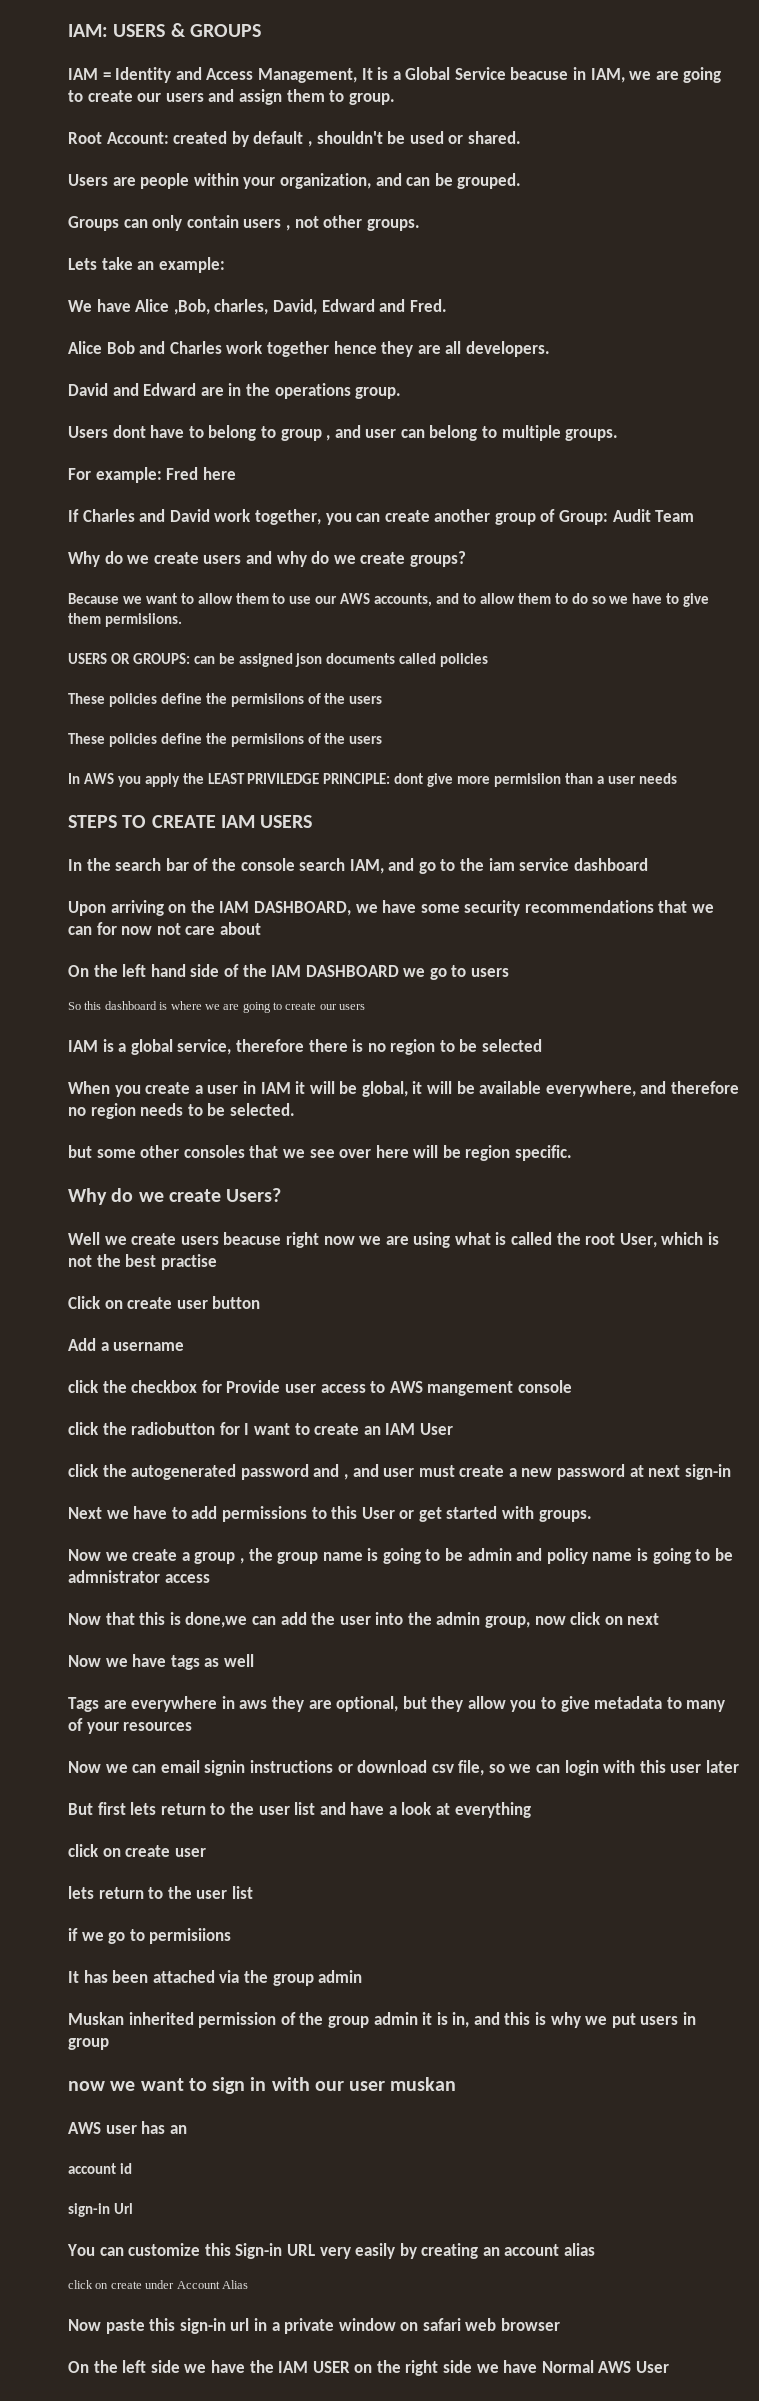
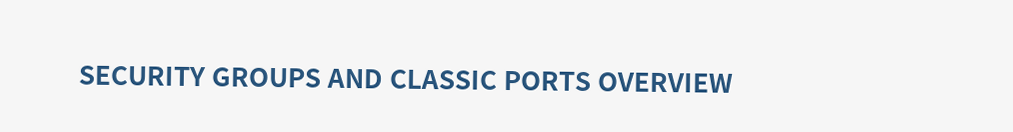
[68,23,261,37] [68,67,722,83] [68,89,395,105] [68,131,521,147] [68,173,522,189] [68,215,420,231] [68,257,225,273] [68,299,447,315] [68,341,550,357] [68,383,402,399] [68,425,619,441] [68,467,236,483] [68,509,695,525] [68,551,466,567] [68,593,710,607] [68,613,182,627] [68,653,489,667] [68,693,383,707] [68,733,383,747] [68,773,677,787] [68,815,313,828] [68,858,648,874] [68,900,715,916] [68,922,261,935] [68,964,510,980] [68,1001,366,1013] [68,1039,543,1055] [68,1081,740,1097] [68,1103,295,1119] [68,1145,573,1161] [68,1188,282,1205] [68,1232,720,1248] [68,1254,217,1270] [68,1296,261,1309] [68,1338,185,1351] [68,1380,572,1396] [68,1422,453,1435] [68,1464,731,1480] [68,1506,592,1522] [68,1548,733,1564] [68,1570,210,1583] [68,1612,660,1628] [68,1654,254,1670] [68,1696,726,1712] [68,1718,193,1734] [68,1760,740,1776] [68,1802,531,1818] [68,1844,206,1857] [68,1886,253,1899] [68,1928,232,1944] [68,1970,363,1986] [68,2012,697,2028] [68,2038,109,2050] [68,2077,457,2094] [68,2121,187,2134] [68,2163,132,2174] [68,2203,133,2217] [67,2243,596,2259] [68,2280,248,2289] [68,2318,561,2334] [68,2360,670,2376] IAM: USERS & GROUPS // IAM = Identity and Access Management, It is a Global Service beacuse in IAM, we are going to create our users and assign them to group. // Root Account: created by default , shouldn't be used or shared. // Users are people within your organization, and can be grouped. // Groups can only contain users , not other groups. // Lets take an example: // We have Alice ,Bob, charles, David, Edward and Fred. // Alice Bob and Charles work together hence they are all developers. // David and Edward are in the operations group. // Users dont have to belong to group , and user can belong to multiple groups. // For example: Fred here // If Charles and David work together, you can create another group of Group: Audit Team // Why do we create users and why do we create groups? // Because we want to allow them to use our AWS accounts, and to allow them to do so we have to give them permisiions. // USERS OR GROUPS: can be assigned json documents called policies // These policies define the permisiions of the users // These policies define the permisiions of the users // In AWS you apply the LEAST PRIVILEDGE PRINCIPLE: dont give more permisiion than a user needs // STEPS TO CREATE IAM USERS // In the search bar of the console search IAM, and go to the iam service dashboard // Upon arriving on the IAM DASHBOARD, we have some security recommendations that we can for now not care about // On the left hand side of the IAM DASHBOARD we go to users // So this dashboard is where we are going to create our users // IAM is a global service, therefore there is no region to be selected // When you create a user in IAM it will be global, it will be available everywhere, and therefore no region needs to be selected. // but some other consoles that we see over here will be region specific. // Why do we create Users? // Well we create users beacuse right now we are using what is called the root User, which is not the best practise // Click on create user button // Add a username // click the checkbox for Provide user access to AWS mangement console // click the radiobutton for I want to create an IAM User // click the autogenerated password and , and user must create a new password at next sign-in // Next we have to add permissions to this User or get started with groups. // Now we create a group , the group name is going to be admin and policy name is going to be admnistrator access // Now that this is done,we can add the user into the admin group, now click on next // Now we have tags as well // Tags are everywhere in aws they are optional, but they allow you to give metadata to many of your resources // Now we can email signin instructions or download csv file, so we can login with this user later // But first lets return to the user list and have a look at everything // click on create user // lets return to the user list // if we go to permisiions // It has been attached via the group admin // Muskan inherited permission of the group admin it is in, and this is why we put users in group // now we want to sign in with our user muskan // AWS user has an // account id // sign-in Url // You can customize this Sign-in URL very easily by creating an account alias // click on create under Account Alias // Now paste this sign-in url in a private window on safari web browser // On the left side we have the IAM USER on the right side we have Normal AWS User -> [78,65,734,93] SECURITY GROUPS AND CLASSIC PORTS OVERVIEW

